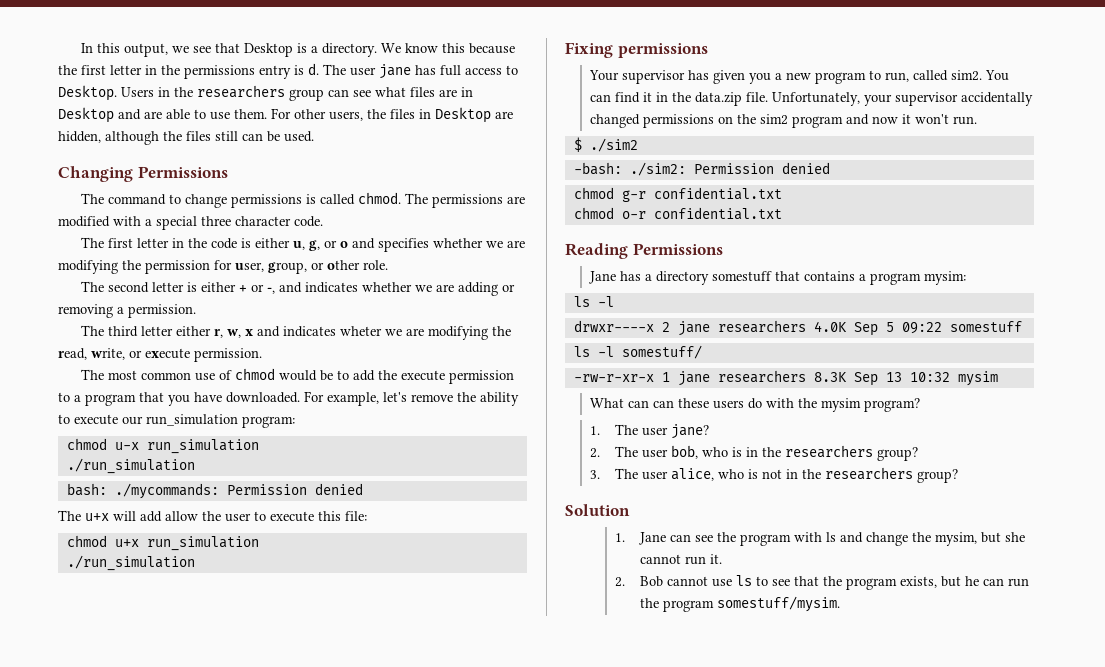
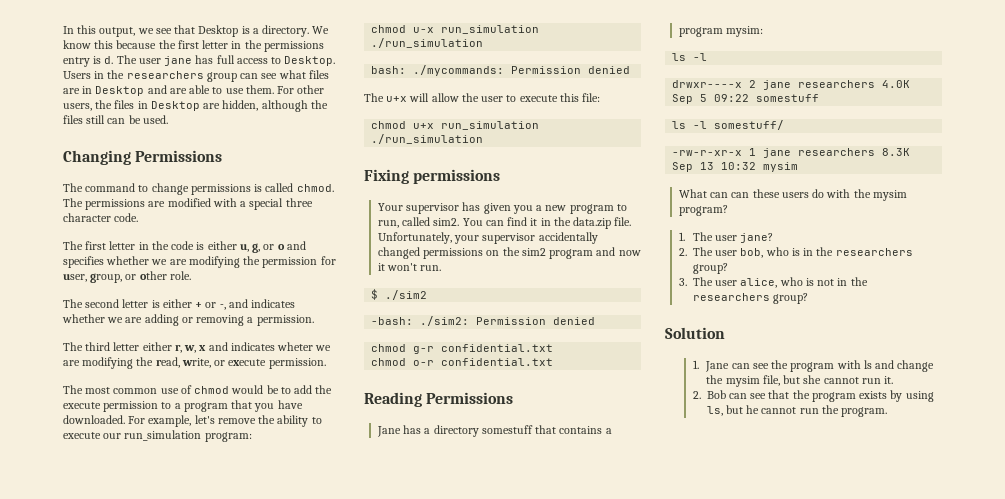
[140,511,162,522] add -> (430, 97) none
[935,532,978,546] mysim, -> [725,375,780,387] mysim file,
[667,575,938,590] cannot use ls to see that the program exists, -> [728,390,934,402] [706,406,723,416] can see that the program exists by using ls,
[983,578,1005,586] can -> [761,407,797,414] cannot
[663,596,841,612] program somestuff/mysim. -> [841,407,888,417] program.

